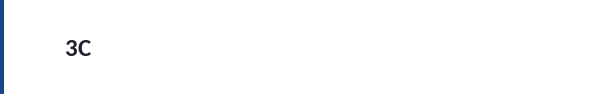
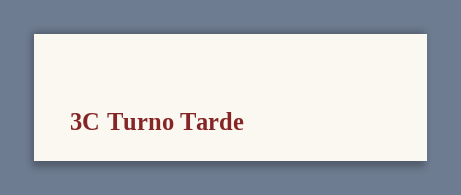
(91, 48) none -> [106,112,245,130] Turno Tarde

